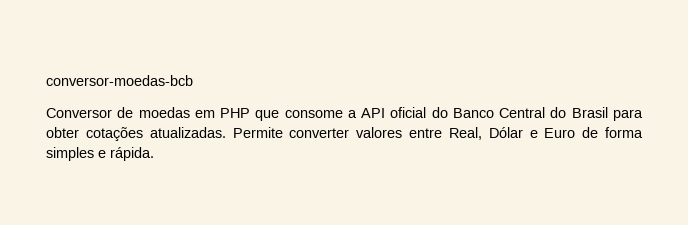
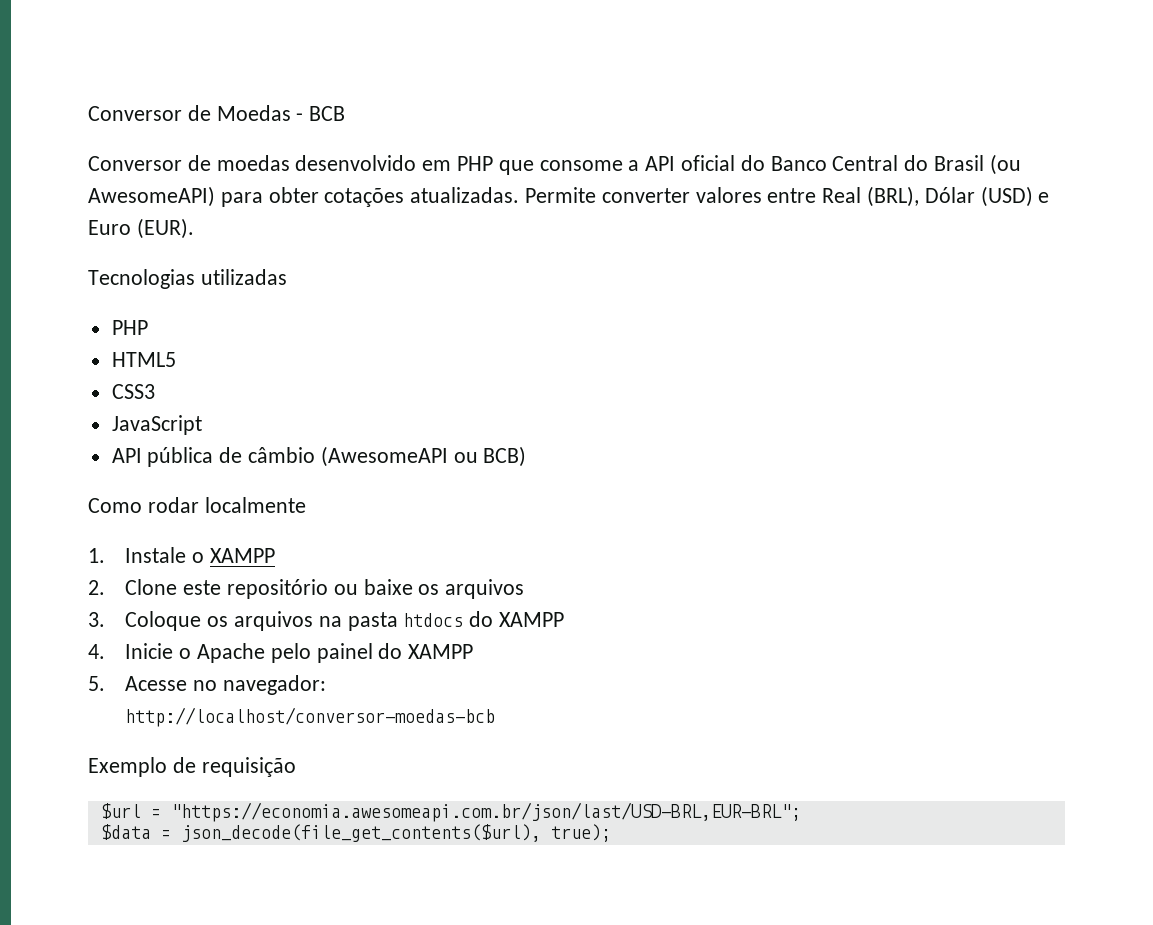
[46,75,193,86] conversor-moedas-bcb -> [88,105,346,121] Conversor de Moedas - BCB
(190, 112) none -> [295,155,417,171] desenvolvido
(608, 112) none -> [989,154,1021,175] [88,186,215,207] (ou AwesomeAPI)
[448,127,643,140] [46,147,154,161] Real, Dólar e Euro de forma simples e rápida. -> [822,186,1050,207] [88,218,194,239] [88,269,287,289] [111,320,148,335] [111,352,176,367] [111,384,155,399] [111,415,202,435] [111,446,527,467] [88,497,306,513] [88,547,276,563] [88,579,525,599] [88,611,565,631] [88,643,474,663] [88,675,327,695] [125,707,496,727] [88,757,296,777] [100,802,801,822] [100,824,611,842] Real (BRL), Dólar (USD) e Euro (EUR). // Tecnologias utilizadas // PHP // HTML5 // CSS3 // JavaScript // API pública de câmbio (AwesomeAPI ou BCB) // Como rodar localmente // 1. Instale o XAMPP // 2. Clone este repositório ou baixe os arquivos // 3. Coloque os arquivos na pasta htdocs do XAMPP // 4. Inicie o Apache pelo painel do XAMPP // 5. Acesse no navegador: // http://localhost/conversor-moedas-bcb // Exemplo de requisição // $url = "https://economia.awesomeapi.com.br/json/last/USD-BRL,EUR-BRL"; // $data = json_decode(file_get_contents($url), true);

